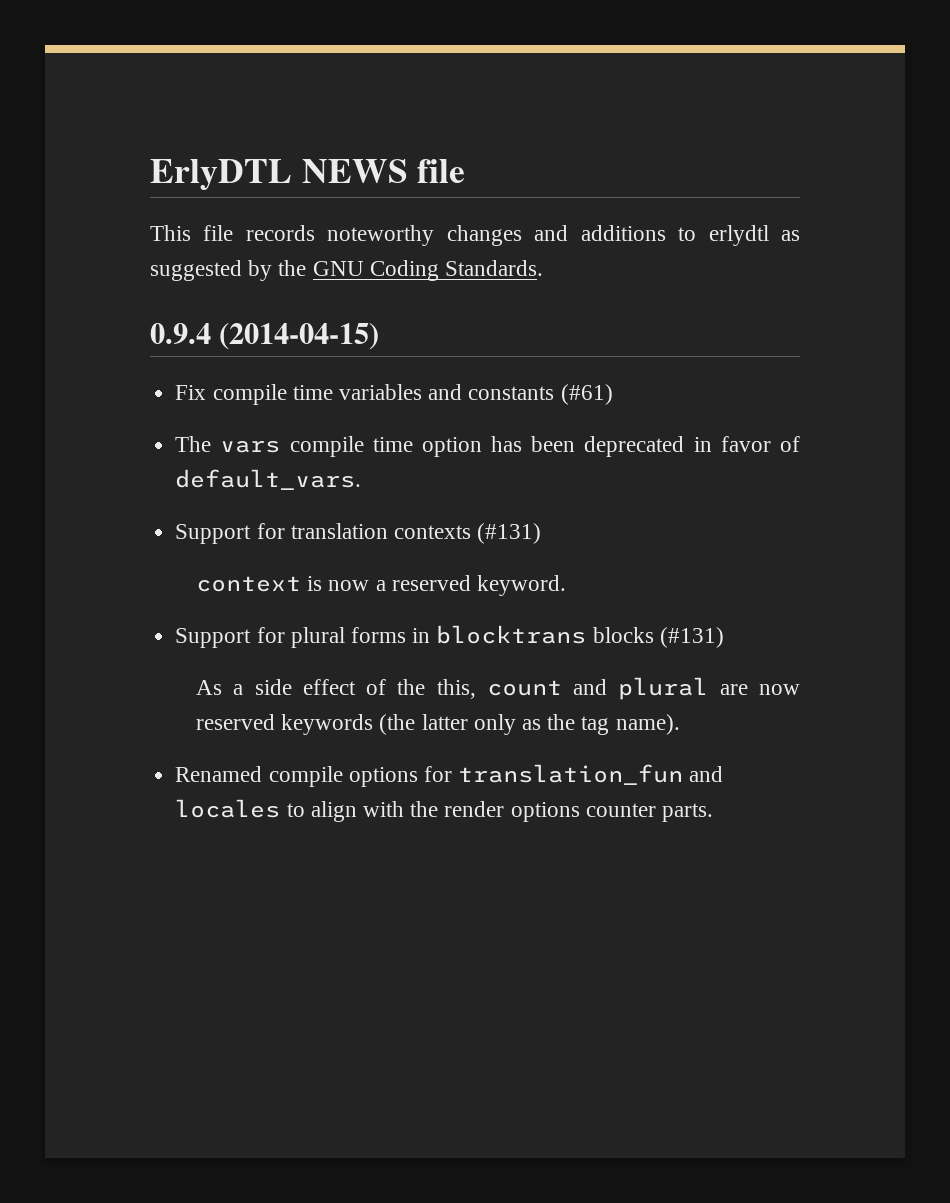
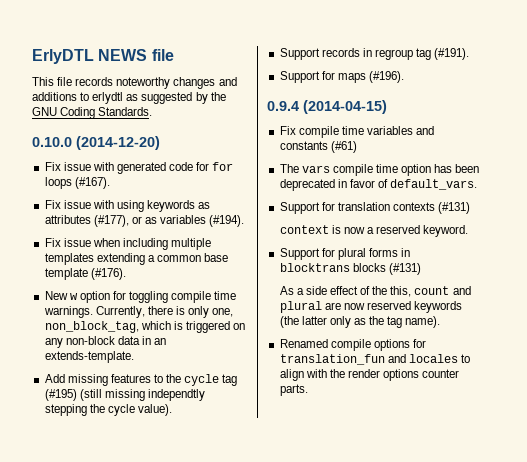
(544, 268) none -> [32,136,160,150] [44,162,234,174] [44,177,110,189] [44,200,211,212] [44,215,245,227] [44,238,212,250] [44,253,229,265] [44,268,126,280] [44,291,237,303] [43,306,234,318] [44,321,246,333] [44,336,167,348] [44,351,134,363] [44,374,238,386] [44,389,205,401] [44,404,172,416] [279,48,470,60] [279,71,404,83] // 0.10.0 (2014-12-20) // Fix issue with generated code for for loops (#167). // Fix issue with using keywords as attributes (#177), or as variables (#194). // Fix issue when including multiple templates extending a common base template (#176). // New w option for toggling compile time warnings. Currently, there is only one, non_block_tag, which is triggered on any non-block data in an extends-template. // Add missing features to the cycle tag (#195) (still missing independtly stepping the cycle value). // Support records in regroup tag (#191). // Support for maps (#196).

